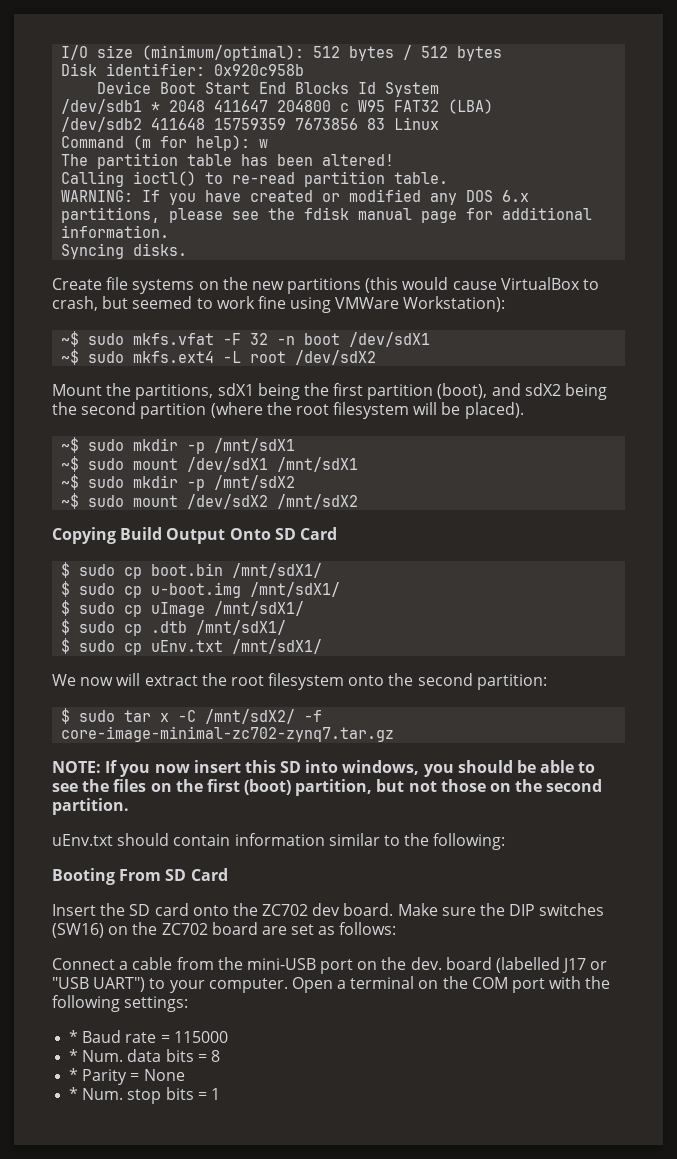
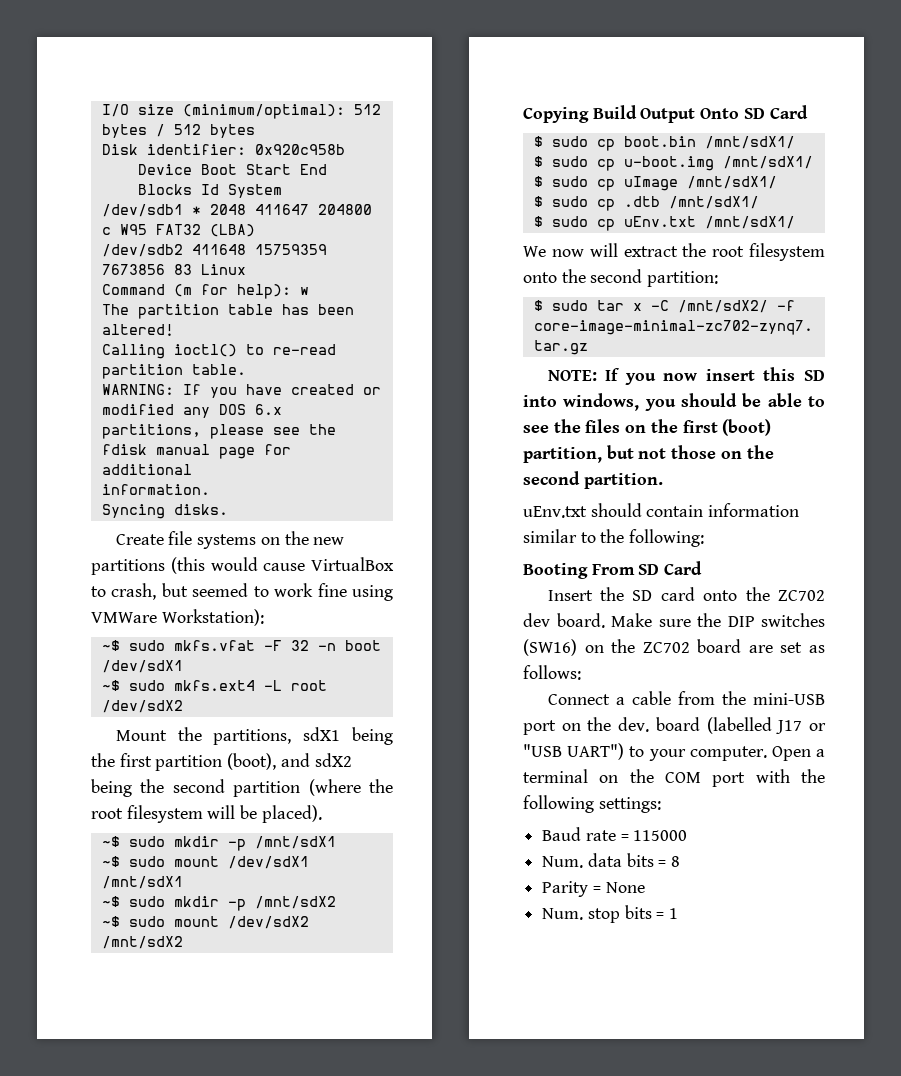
[69,1030,79,1043] * -> (661, 805) none
[69,1049,79,1062] * -> (688, 835) none
[69,1068,79,1081] * -> (681, 861) none
[69,1087,79,1100] * -> (645, 887) none

